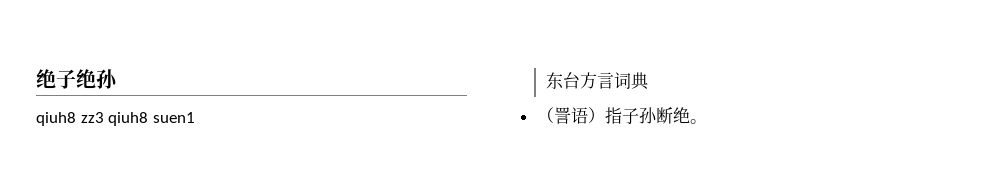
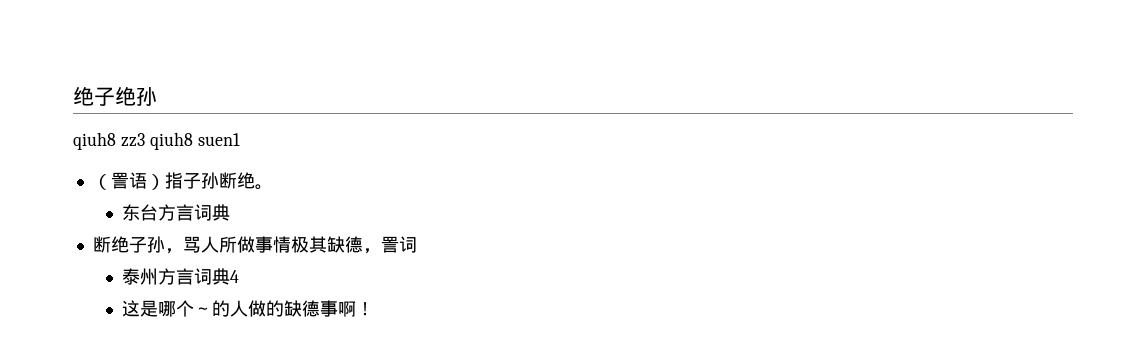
[545,72,649,90] // 东台方言词典 -> (240, 139) none
(707, 121) none -> [122,204,231,221] [92,236,417,254] [122,268,240,285] [122,300,375,317] // 东台方言词典 // 断绝子孙，骂人所做事情极其缺德，詈词 // 泰州方言词典4 // 这是哪个～的人做的缺德事啊！

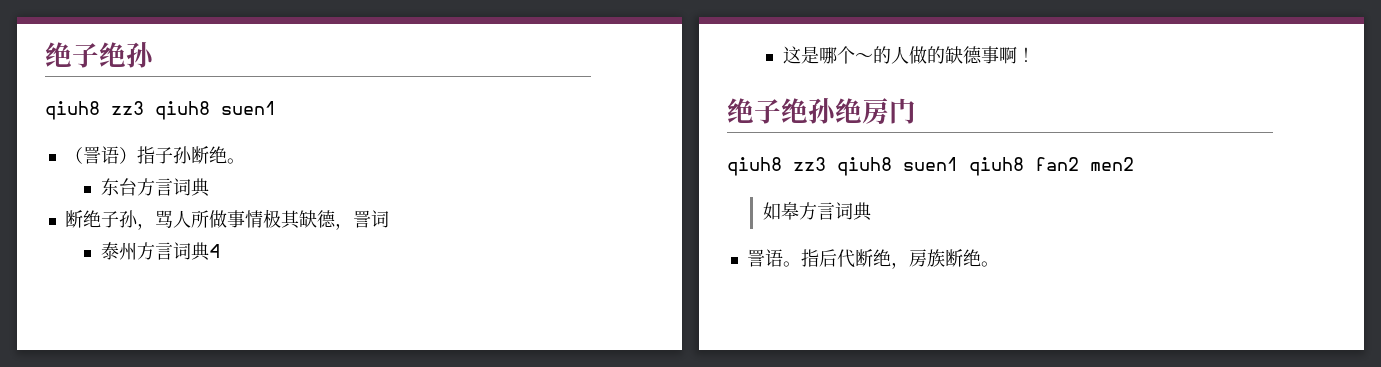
(375, 309) none -> [727,98,916,124] [727,157,1134,176] [762,202,872,221] [746,249,999,269] // 绝子绝孙绝房门 // qiuh8 zz3 qiuh8 suen1 qiuh8 fan2 men2 // 如皋方言词典 // 詈语。指后代断绝，房族断绝。

